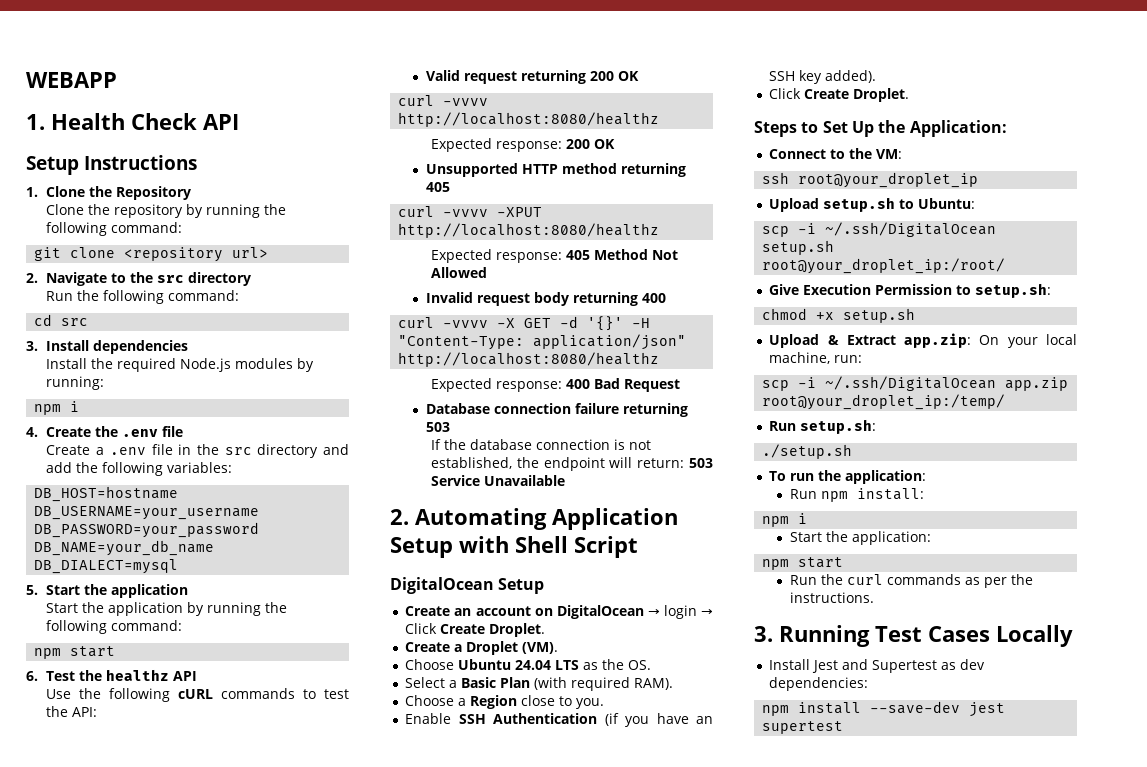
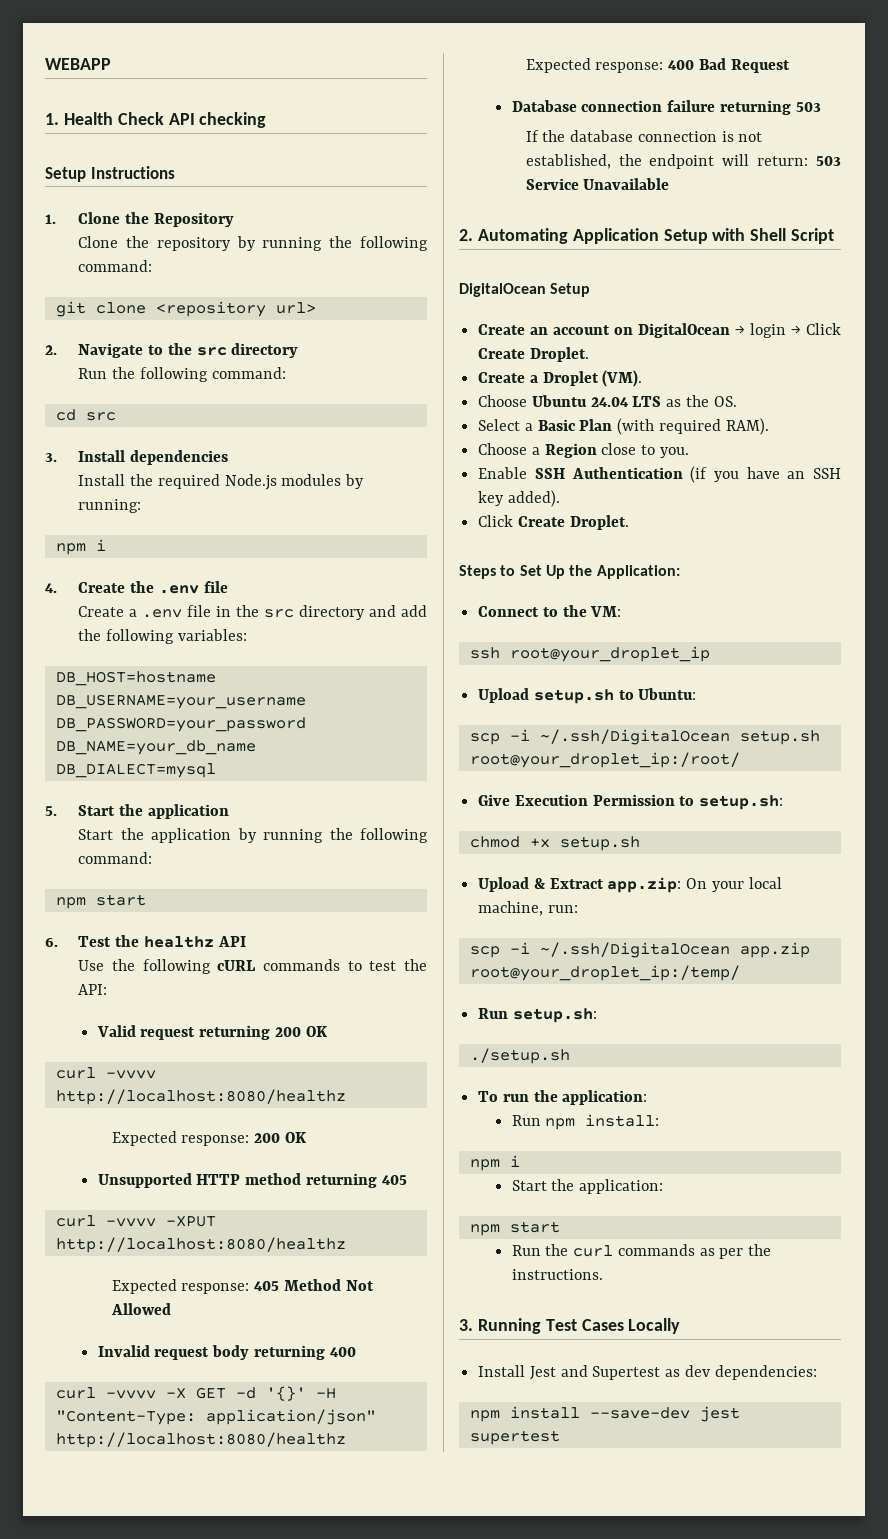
(239, 122) none -> [199,112,267,128] checking

